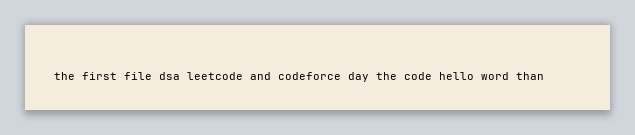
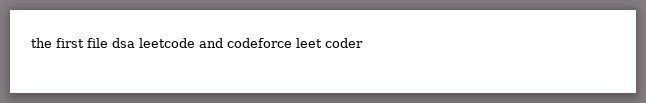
[348,72,544,82] day the code hello word than -> [296,38,363,48] leet coder

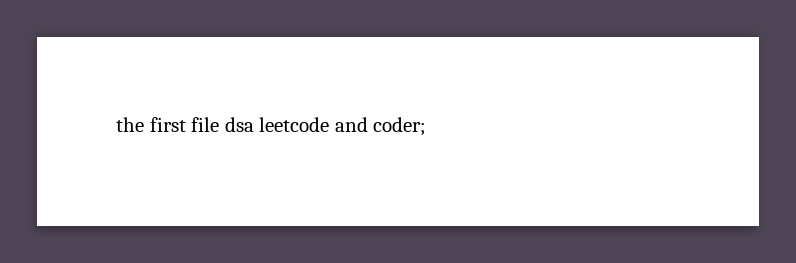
[227,38,363,48] codeforce leet coder -> [373,117,427,136] coder;

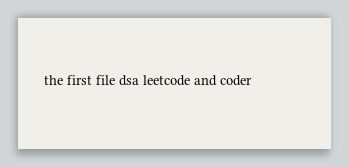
[373,117,427,136] coder; -> [220,75,252,86] coder

